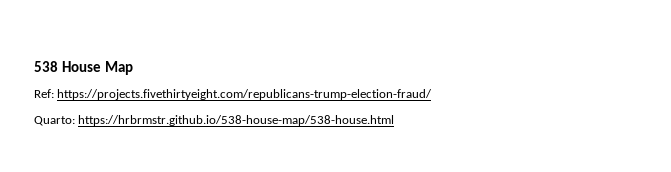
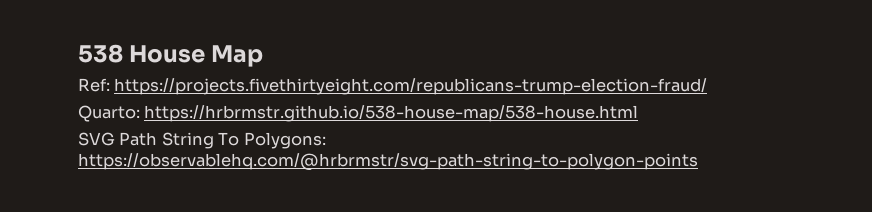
(395, 120) none -> [78,132,326,149] [78,153,698,171] // SVG Path String To Polygons: https://observablehq.com/@hrbrmstr/svg-path-string-to-polygon-points

